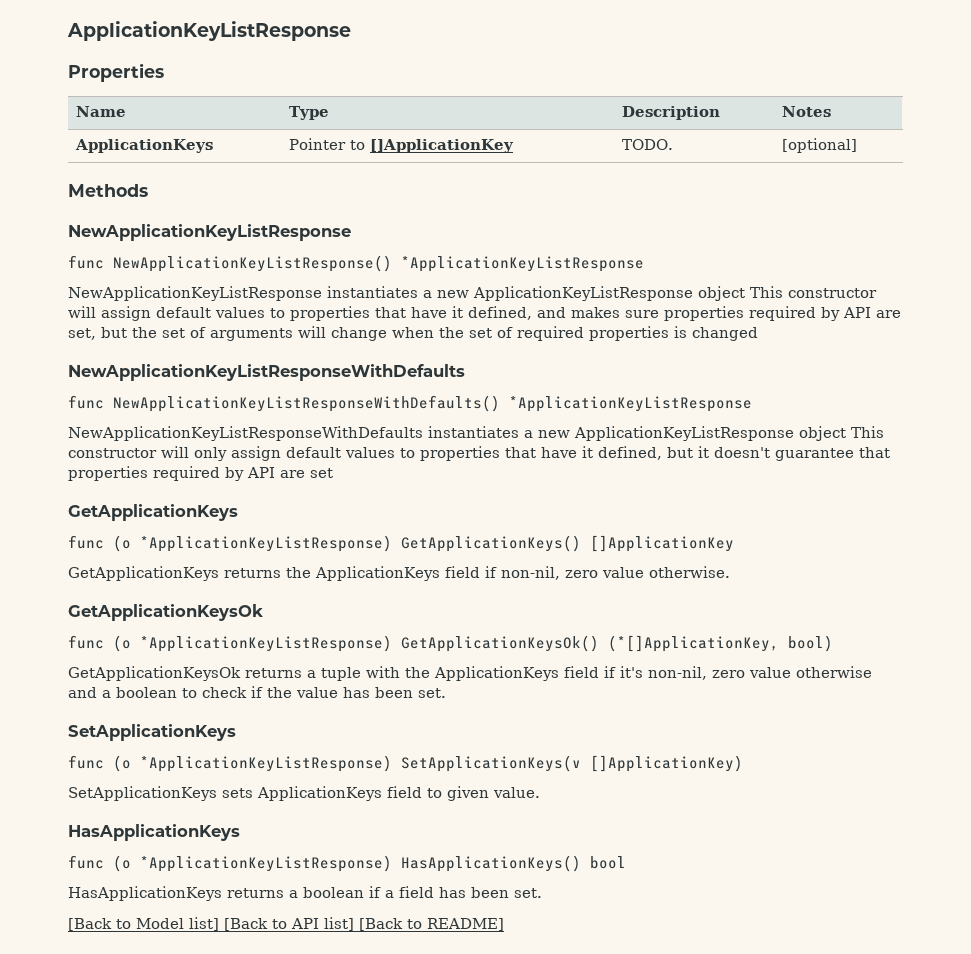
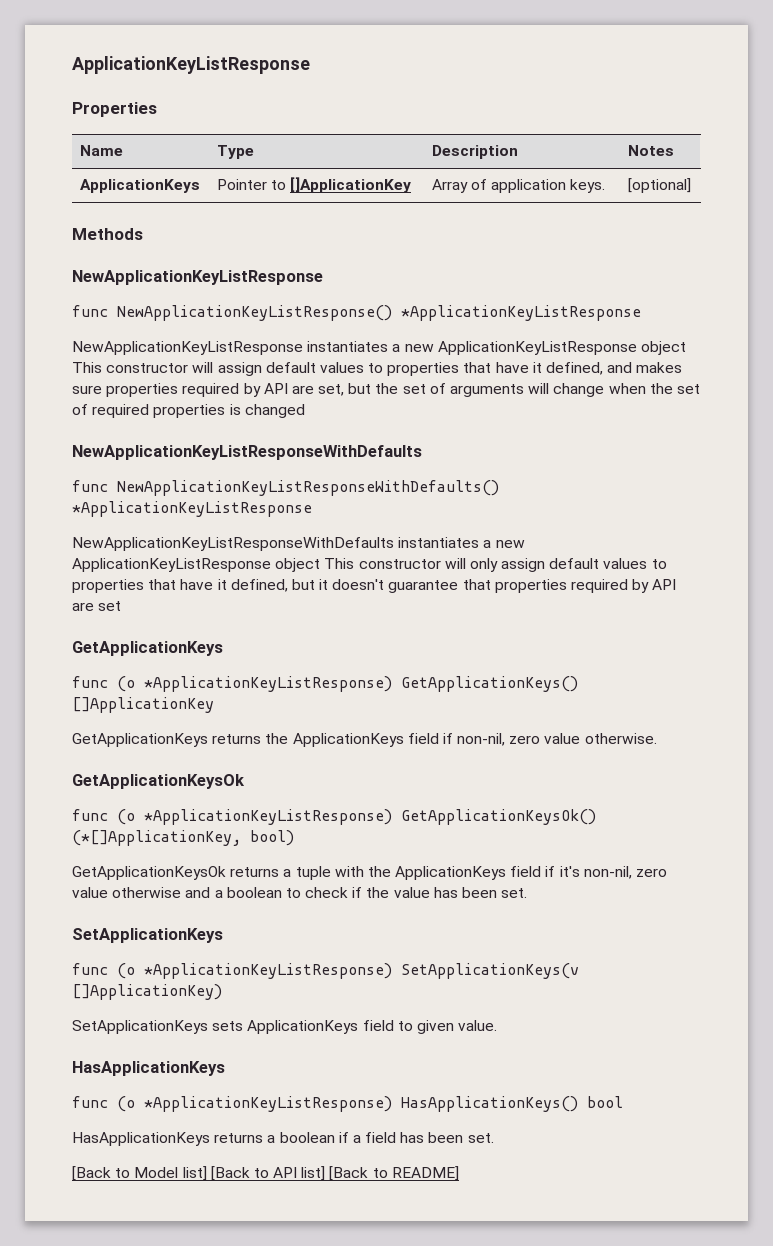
[622,139,674,150] TODO. -> [431,179,606,193] Array of application keys.

